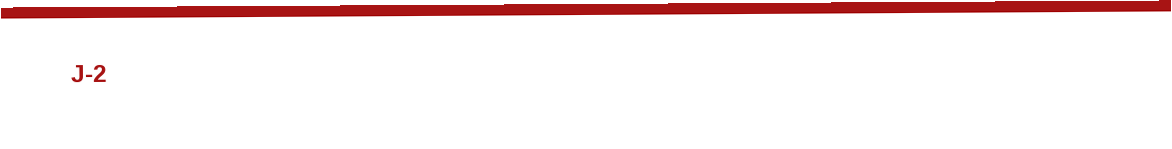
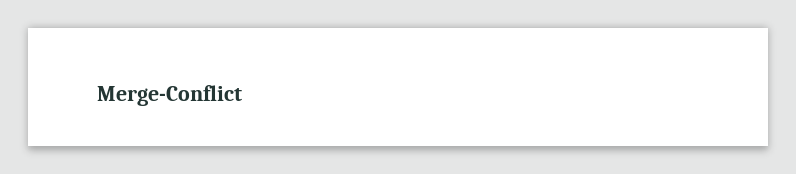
[70,64,108,83] J-2 -> [97,85,242,106] Merge-Conflict

